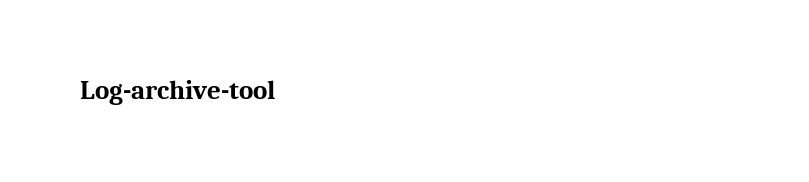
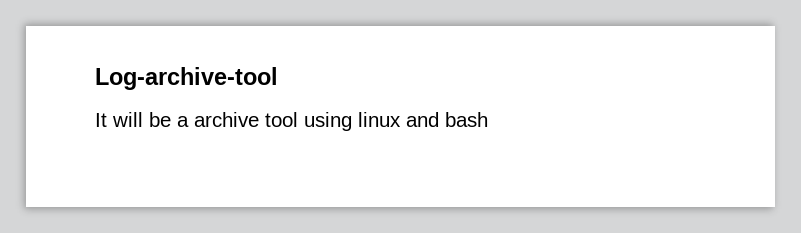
(275, 92) none -> [95,112,488,131] // It will be a archive tool using linux and bash

